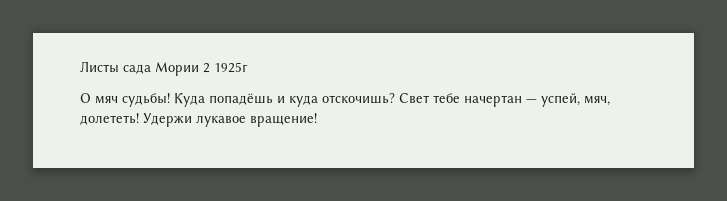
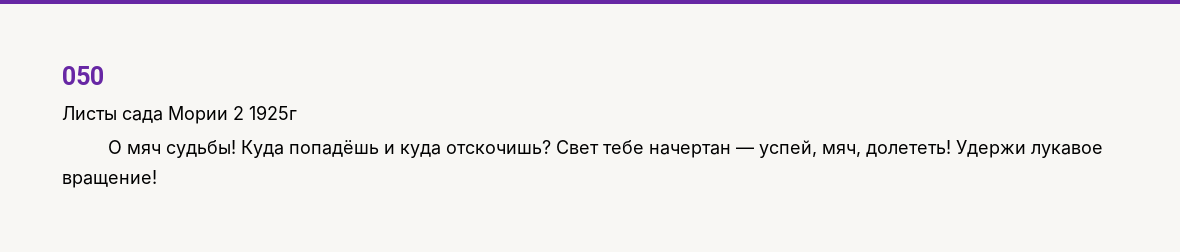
(80, 67) none -> [62,66,104,85] 050 //

